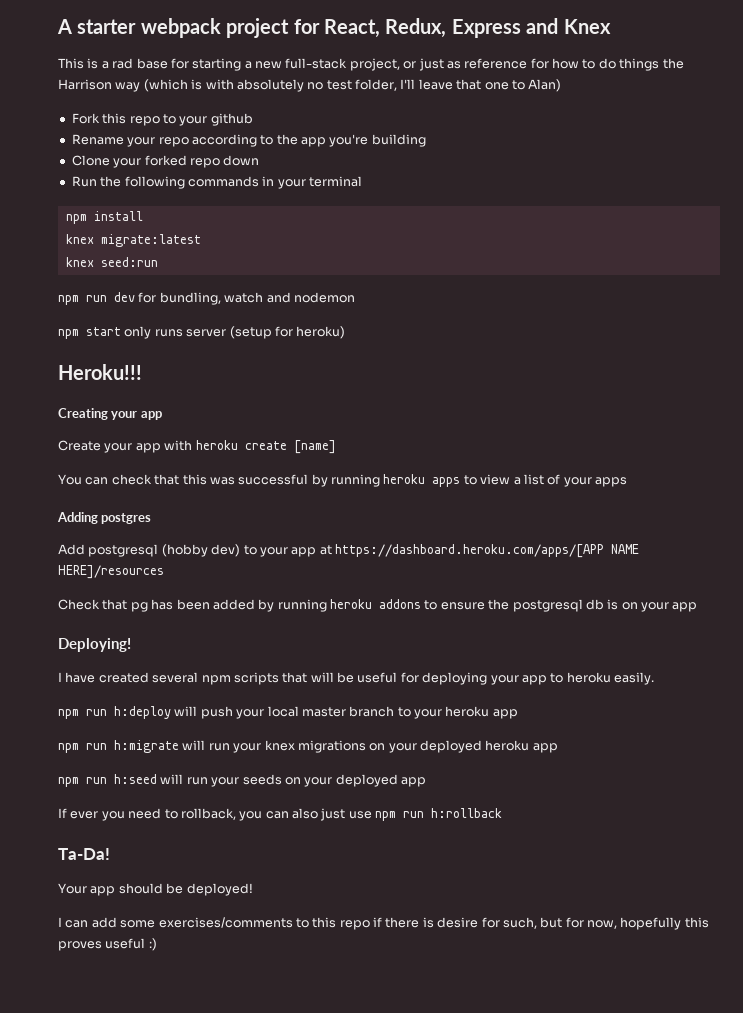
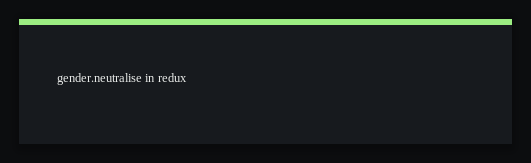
[57,18,611,38] [58,58,684,71] [58,79,562,92] [71,113,253,126] [71,134,426,147] [71,155,260,168] [71,176,362,189] [65,211,143,224] [65,234,201,247] [65,257,158,267] [58,292,355,305] [58,326,346,339] [58,364,142,380] [58,408,162,420] [58,440,336,454] [58,474,627,487] [57,512,152,524] [58,544,639,558] [58,565,164,579] [58,599,698,612] [58,638,131,652] [58,672,654,685] [58,706,518,719] [58,740,558,753] [58,774,426,787] [58,808,503,821] [58,848,110,860] [58,883,253,896] [58,917,709,930] [58,938,157,951] A starter webpack project for React, Redux, Express and Knex // This is a rad base for starting a new full-stack project, or just as reference for how to do things the Harrison way (which is with absolutely no test folder, I'll leave that one to Alan) // Fork this repo to your github // Rename your repo according to the app you're building // Clone your forked repo down // Run the following commands in your terminal // npm install // knex migrate:latest // knex seed:run // npm run dev for bundling, watch and nodemon // npm start only runs server (setup for heroku) // Heroku!!! // Creating your app // Create your app with heroku create [name] // You can check that this was successful by running heroku apps to view a list of your apps // Adding postgres // Add postgresql (hobby dev) to your app at https://dashboard.heroku.com/apps/[APP NAME HERE]/resources // Check that pg has been added by running heroku addons to ensure the postgresql db is on your app // Deploying! // I have created several npm scripts that will be useful for deploying your app to heroku easily. // npm run h:deploy will push your local master branch to your heroku app // npm run h:migrate will run your knex migrations on your deployed heroku app // npm run h:seed will run your seeds on your deployed app // If ever you need to rollback, you can also just use npm run h:rollback // Ta-Da! // Your app should be deployed! // I can add some exercises/comments to this repo if there is desire for such, but for now, hopefully this proves useful :) -> [57,73,187,85] gender.neutralise in redux

